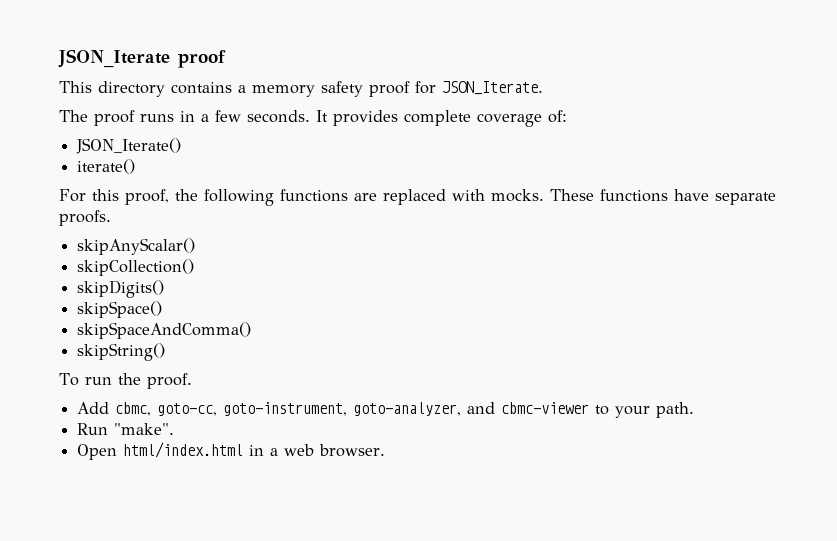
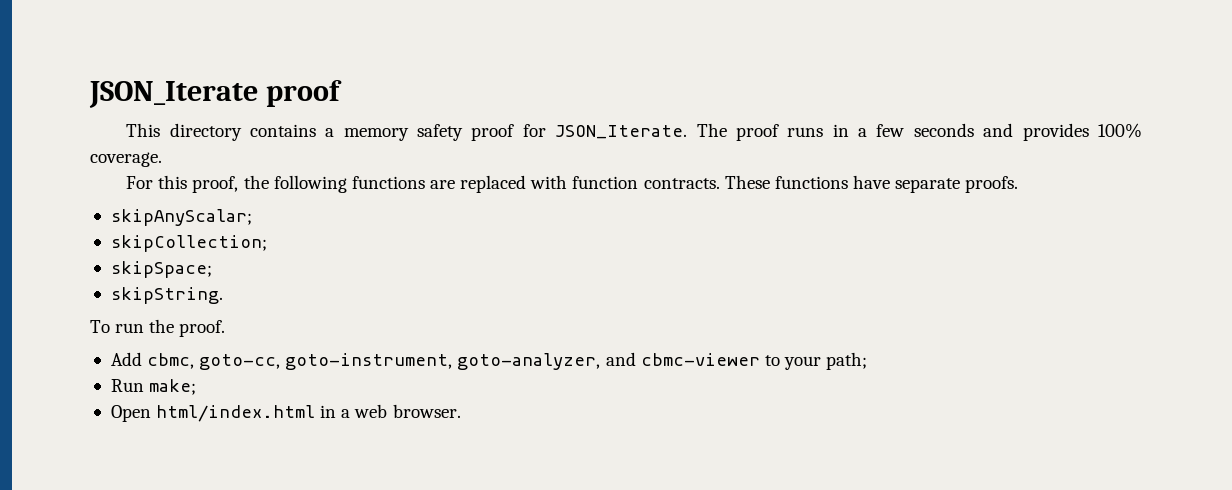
(543, 88) // -> (688, 132) none
[247,110,567,127] [76,138,182,154] [77,159,136,174] seconds. It provides complete coverage of: // JSON_Iterate() // iterate() -> [913,123,1143,141] [90,152,162,167] seconds and provides 100% coverage.
[491,189,544,202] mocks. -> [572,176,720,189] function contracts.
[77,238,196,255] [77,259,195,276] [77,280,165,298] [77,301,163,318] [77,322,252,339] [77,343,166,361] skipAnyScalar() // skipCollection() // skipDigits() // skipSpace() // skipSpaceAndComma() // skipString() -> [110,209,252,226] [110,235,267,252] [110,261,212,278] [110,287,223,304] skipAnyScalar; // skipCollection; // skipSpace; // skipString.
[656,402,695,418] path. -> [826,352,868,370] path;
[114,423,175,435] "make". -> [149,379,197,395] make;

